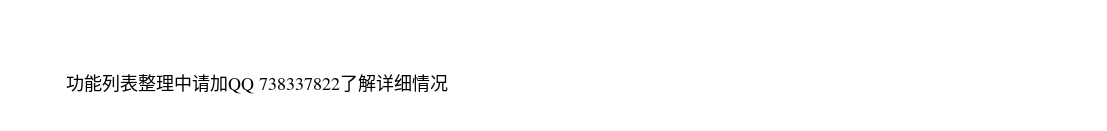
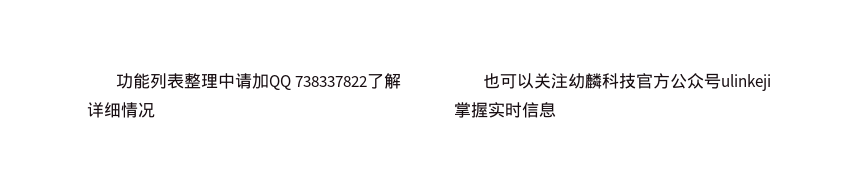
(448, 83) none -> [482,73,771,91] [454,102,556,118] // 也可以关注幼麟科技官方公众号ulinkeji掌握实时信息

